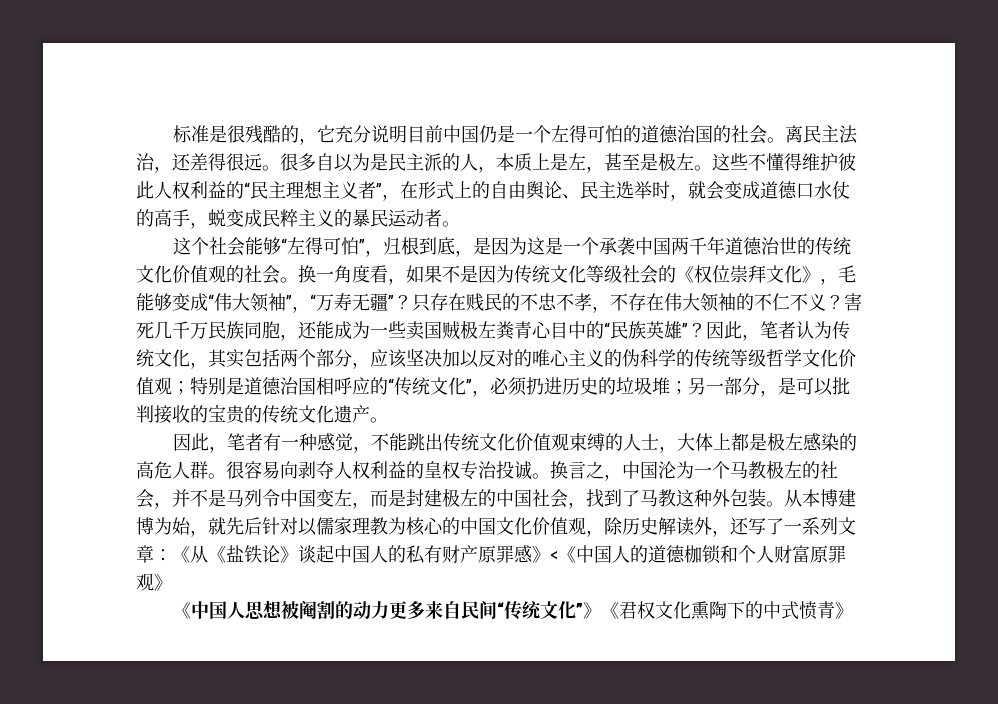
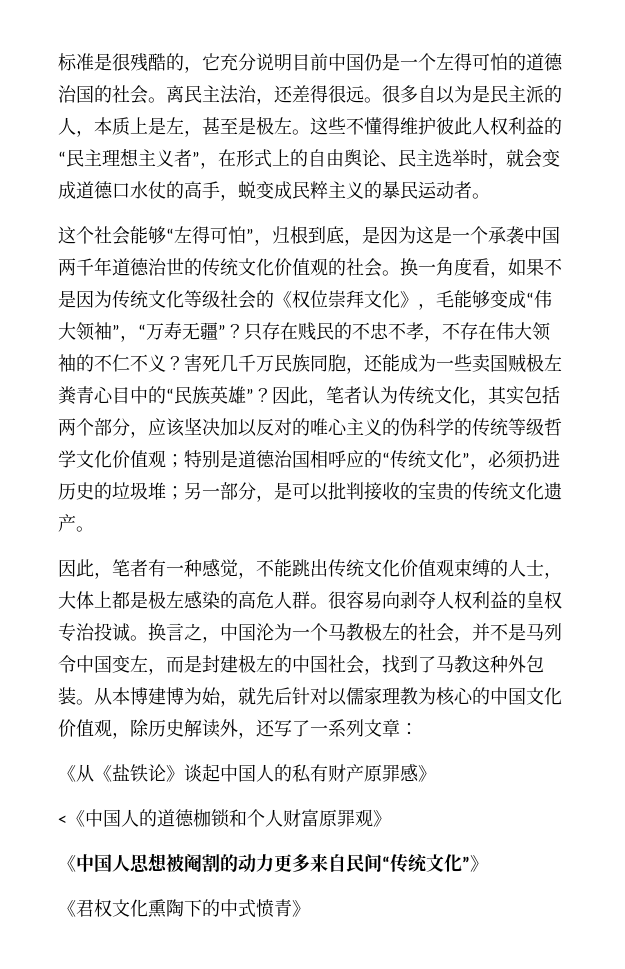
(172, 555) none -> (418, 729) //
(550, 554) none -> (436, 773) //
(602, 610) none -> (488, 863) //

